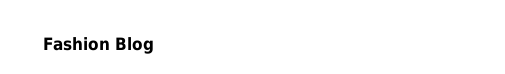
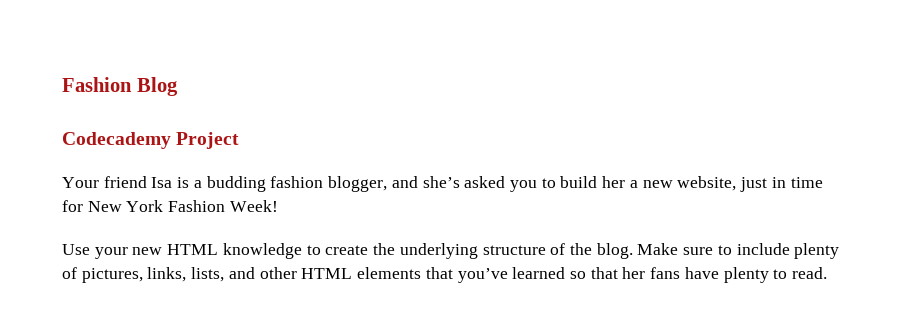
(154, 45) none -> [62,132,240,149] [62,176,823,192] [62,200,278,212] [62,243,840,259] [62,267,828,283] // Codecademy Project // Your friend Isa is a budding fashion blogger, and she’s asked you to build her a new website, just in time for New York Fashion Week! // Use your new HTML knowledge to create the underlying structure of the blog. Make sure to include plenty of pictures, links, lists, and other HTML elements that you’ve learned so that her fans have plenty to read.

